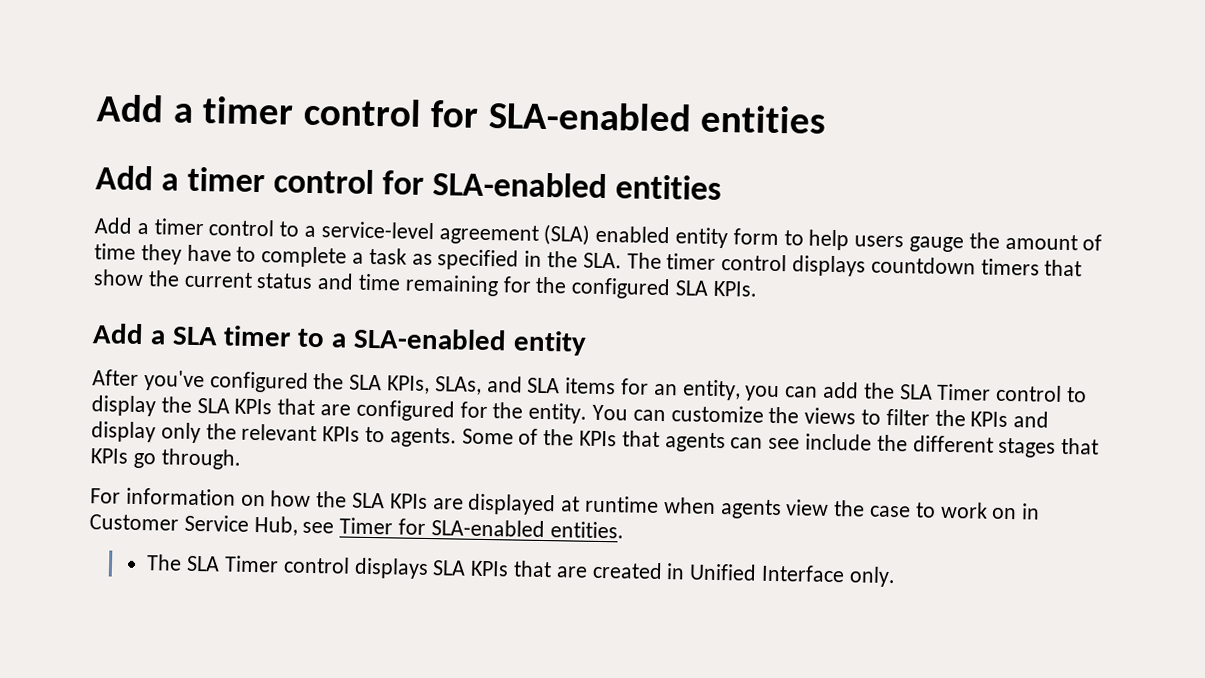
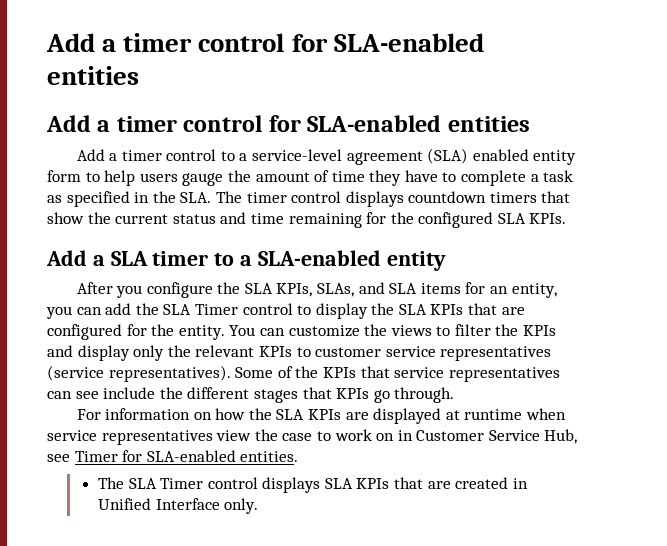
[143,370,309,393] you've configured -> [116,282,213,298] you configure
[389,427,457,448] agents. -> [315,346,552,361] [47,365,231,382] customer service representatives (service representatives).
[664,432,726,453] agents -> [394,367,560,382] service representatives
[719,499,782,520] agents -> [47,430,213,445] service representatives

